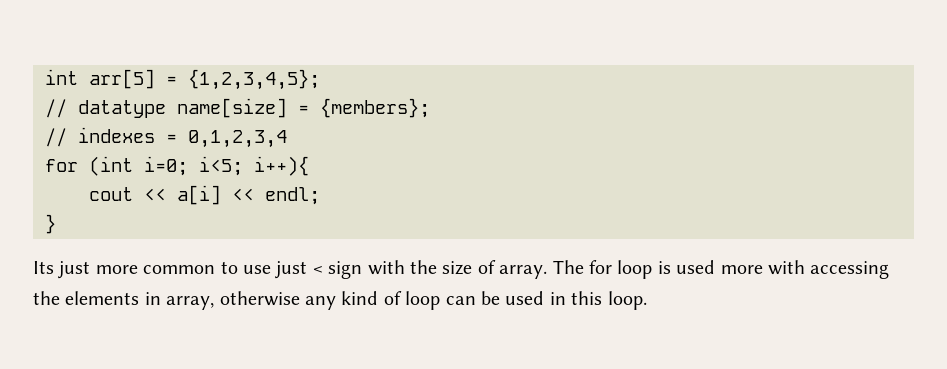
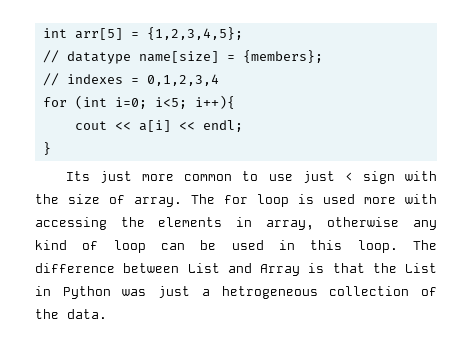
(647, 300) none -> [412,240,437,250] [35,263,437,276] [35,286,438,299] [35,309,107,319] The difference between List and Array is that the List in Python was just a hetrogeneous collection of the data.

